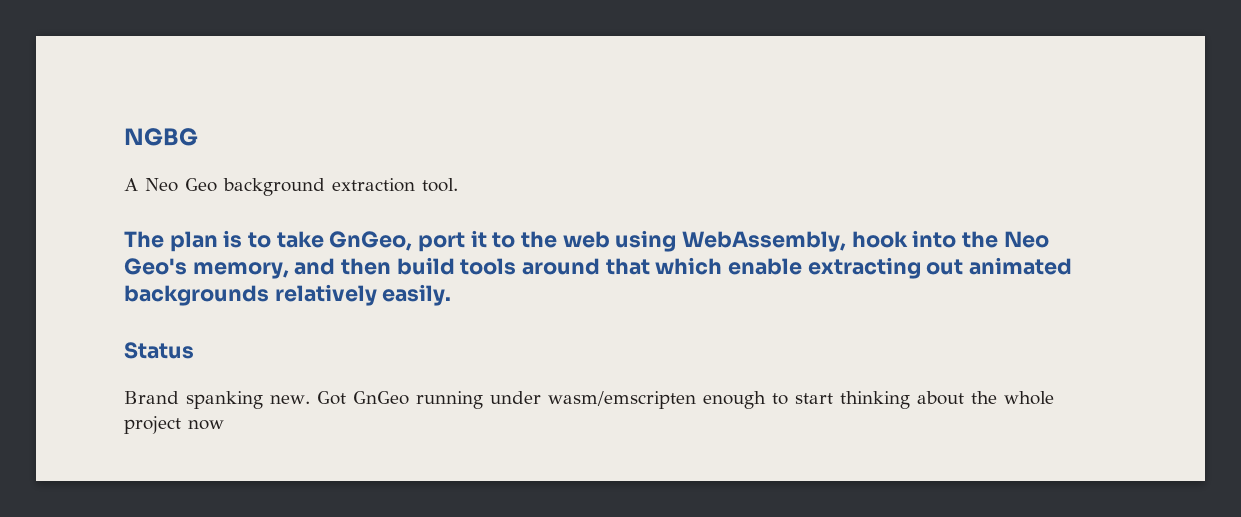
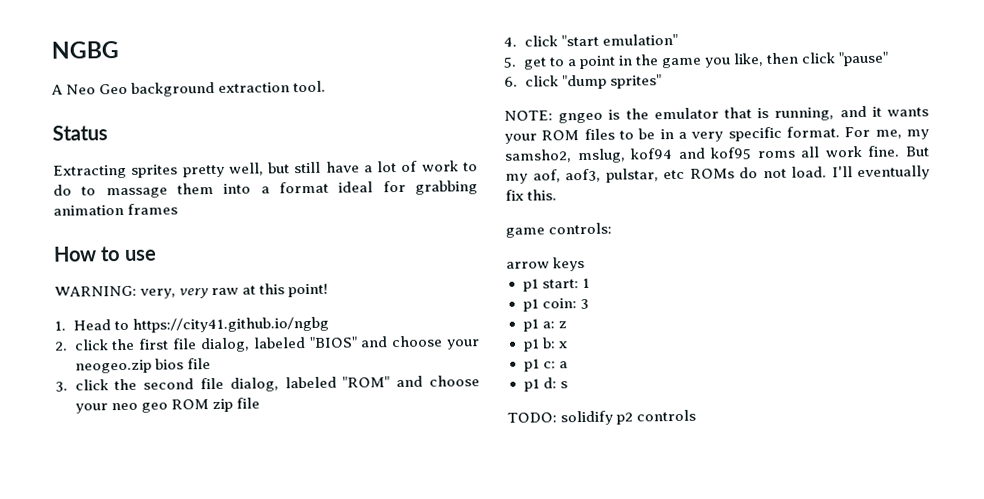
[124,230,1049,252] [124,257,1073,279] [124,284,452,306] [124,342,194,359] [124,391,1054,409] [124,416,224,434] The plan is to take GnGeo, port it to the web using WebAssembly, hook into the Neo Geo's memory, and then build tools around that which enable extracting out animated backgrounds relatively easily. // Status // Brand spanking new. Got GnGeo running under wasm/emscripten enough to start thinking about the whole project now -> [52,125,108,141] [53,160,478,179] [53,180,478,199] [53,203,179,216] [53,246,157,262] [54,283,329,299] [54,316,329,333] [54,335,480,353] [74,358,211,374] [55,375,480,392] [74,397,260,414] [503,33,678,47] [503,51,890,70] [504,74,662,90] [504,105,929,124] [504,126,929,144] [504,145,930,164] [505,165,930,184] [505,189,558,201] [505,222,613,238] [506,256,586,272] [522,277,590,292] [522,298,589,312] [522,318,567,332] [522,337,568,352] [523,358,568,372] [523,377,568,392] [507,409,697,426] Status // Extracting sprites pretty well, but still have a lot of work to do to massage them into a format ideal for grabbing animation frames // How to use // WARNING: very, very raw at this point! // 1. Head to https://city41.github.io/ngbg // 2. click the first file dialog, labeled "BIOS" and choose your neogeo.zip bios file // 3. click the second file dialog, labeled "ROM" and choose your neo geo ROM zip file // 4. click "start emulation" // 5. get to a point in the game you like, then click "pause" // 6. click "dump sprites" // NOTE: gngeo is the emulator that is running, and it wants your ROM files to be in a very specific format. For me, my samsho2, mslug, kof94 and kof95 roms all work fine. But my aof, aof3, pulstar, etc ROMs do not load. I'll eventually fix this. // game controls: // arrow keys // p1 start: 1 // p1 coin: 3 // p1 a: z // p1 b: x // p1 c: a // p1 d: s // TODO: solidify p2 controls

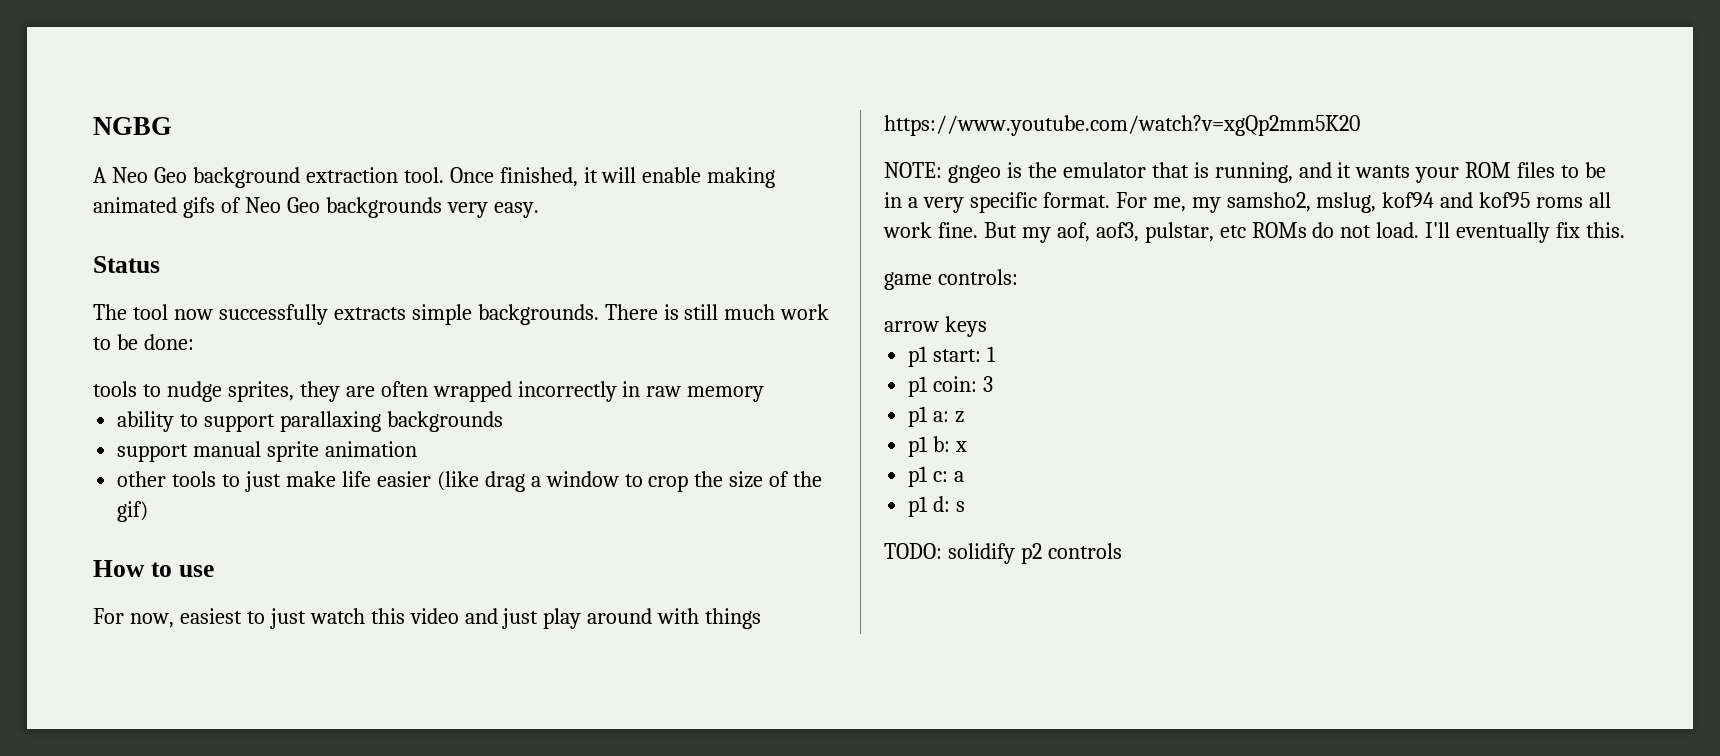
[52,125,108,141] [53,160,478,179] [53,180,478,199] [53,203,179,216] [53,246,157,262] [54,283,329,299] [54,316,329,333] [54,335,480,353] [74,358,211,374] [55,375,480,392] [74,397,260,414] [503,33,678,47] [503,51,890,70] [504,74,662,90] // Status // Extracting sprites pretty well, but still have a lot of work to do to massage them into a format ideal for grabbing animation frames // How to use // WARNING: very, very raw at this point! // 1. Head to https://city41.github.io/ngbg // 2. click the first file dialog, labeled "BIOS" and choose your neogeo.zip bios file // 3. click the second file dialog, labeled "ROM" and choose your neo geo ROM zip file // 4. click "start emulation" // 5. get to a point in the game you like, then click "pause" // 6. click "dump sprites" -> [449,167,776,188] [93,197,539,218] [93,256,160,273] [93,304,830,325] [93,334,194,350] [93,381,765,402] [117,411,503,432] [117,441,418,462] [117,471,823,492] [117,501,149,522] [93,560,214,577] [93,608,762,629] [884,115,1360,136] Once finished, it will enable making animated gifs of Neo Geo backgrounds very easy. // Status // The tool now successfully extracts simple backgrounds. There is still much work to be done: // tools to nudge sprites, they are often wrapped incorrectly in raw memory // ability to support parallaxing backgrounds // support manual sprite animation // other tools to just make life easier (like drag a window to crop the size of the gif) // How to use // For now, easiest to just watch this video and just play around with things https://www.youtube.com/watch?v=xgQp2mm5K20

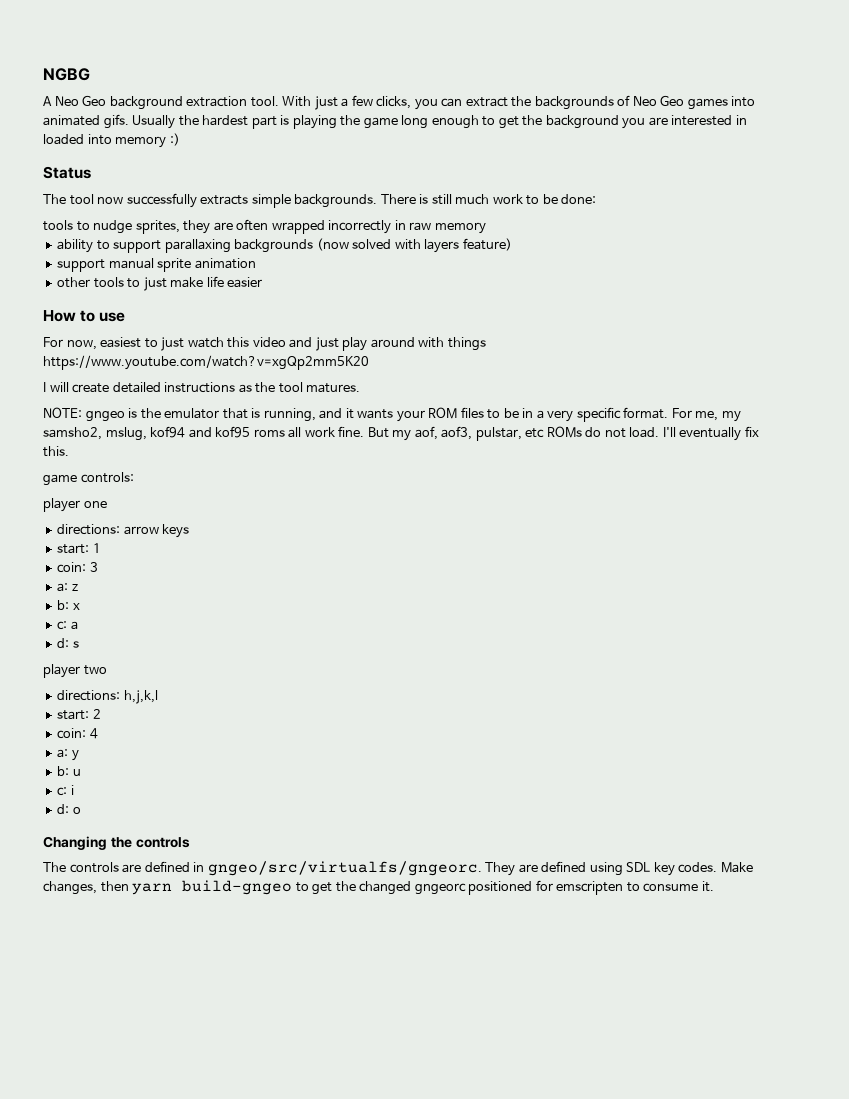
[449,167,776,188] [93,197,539,218] Once finished, it will enable making animated gifs of Neo Geo backgrounds very easy. -> [282,95,756,110] [43,114,747,129] [43,133,180,148] With just a few clicks, you can extract the backgrounds of Neo Geo games into animated gifs. Usually the hardest part is playing the game long enough to get the background you are interested in loaded into memory :)
(503, 421) none -> [316,238,512,253] (now solved with layers feature)
[436,471,823,492] [117,501,149,522] (like drag a window to crop the size of the gif) -> (263, 282) none
(1360, 125) none -> [43,382,361,393] // I will create detailed instructions as the tool matures.
(1018, 277) none -> [43,498,107,512] [57,524,121,535] player one // directions:
[908,346,929,367] p1 -> (190, 531) none
[908,376,929,397] p1 -> (101, 548) none
[908,406,929,427] p1 -> (98, 567) none
[908,436,929,457] p1 -> (78, 587) none
[908,466,929,487] p1 -> (80, 606) none
[908,496,929,517] p1 -> (78, 625) none
[884,543,1122,564] TODO: solidify p2 controls -> [43,664,107,678] [57,690,158,704] [57,709,101,720] [57,728,98,739] [57,749,79,761] [57,766,81,776] [57,785,74,796] [57,804,81,814] [43,836,190,850] [43,861,753,876] [43,880,714,895] player two // directions: h,j,k,l // start: 2 // coin: 4 // a: y // b: u // c: i // d: o // Changing the controls // The controls are defined in gngeo/src/virtualfs/gngeorc. They are defined using SDL key codes. Make changes, then yarn build-gngeo to get the changed gngeorc positioned for emscripten to consume it.

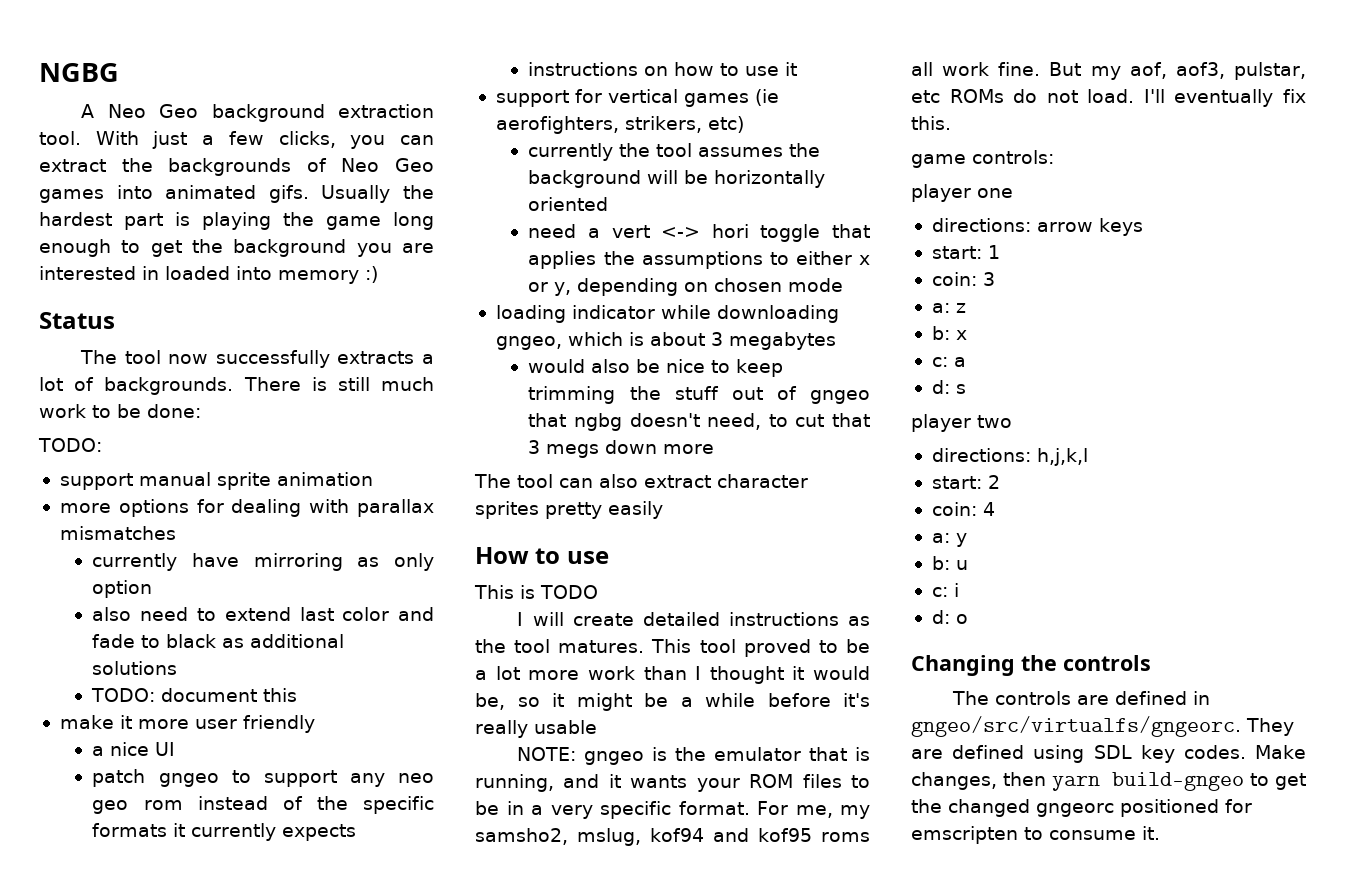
[251,194,291,208] simple -> [422,354,435,364] [39,377,95,391] a lot of
[43,219,486,234] [57,238,512,253] [57,258,256,272] [57,276,263,291] [43,310,126,322] [43,337,486,351] [43,355,369,370] tools to nudge sprites, they are often wrapped incorrectly in raw memory // ability to support parallaxing backgrounds (now solved with layers feature) // support manual sprite animation // other tools to just make life easier // How to use // For now, easiest to just watch this video and just play around with things https://www.youtube.com/watch?v=xgQp2mm5K20 -> [38,438,102,452] [59,472,373,490] [59,499,434,517] [59,526,176,540] [92,553,434,571] [92,580,153,598] [92,607,434,621] [92,634,345,648] [92,661,178,675] [91,688,298,702] [59,715,315,733] [92,742,176,756] [92,769,434,787] [92,796,434,814] [92,823,357,841] [528,62,798,76] [495,89,779,107] [495,116,744,134] [528,143,821,161] [528,170,826,188] [528,197,609,211] [528,224,870,242] [528,251,870,269] [528,278,844,296] [495,305,839,323] [495,332,836,350] [528,359,784,377] [528,386,870,404] [528,413,870,431] [528,440,715,458] [474,474,808,488] [475,501,663,519] [475,547,609,564] [474,585,598,599] TODO: // support manual sprite animation // more options for dealing with parallax mismatches // currently have mirroring as only option // also need to extend last color and fade to black as additional solutions // TODO: document this // make it more user friendly // a nice UI // patch gngeo to support any neo geo rom instead of the specific formats it currently expects // instructions on how to use it // support for vertical games (ie aerofighters, strikers, etc) // currently the tool assumes the background will be horizontally oriented // need a vert <-> hori toggle that applies the assumptions to either x or y, depending on chosen mode // loading indicator while downloading gngeo, which is about 3 megabytes // would also be nice to keep trimming the stuff out of gngeo that ngbg doesn't need, to cut that 3 megs down more // The tool can also extract character sprites pretty easily // How to use // This is TODO
(361, 388) none -> [651,639,870,657] [475,666,870,684] [475,693,870,711] [475,720,597,738] This tool proved to be a lot more work than I thought it would be, so it might be a while before it's really usable

